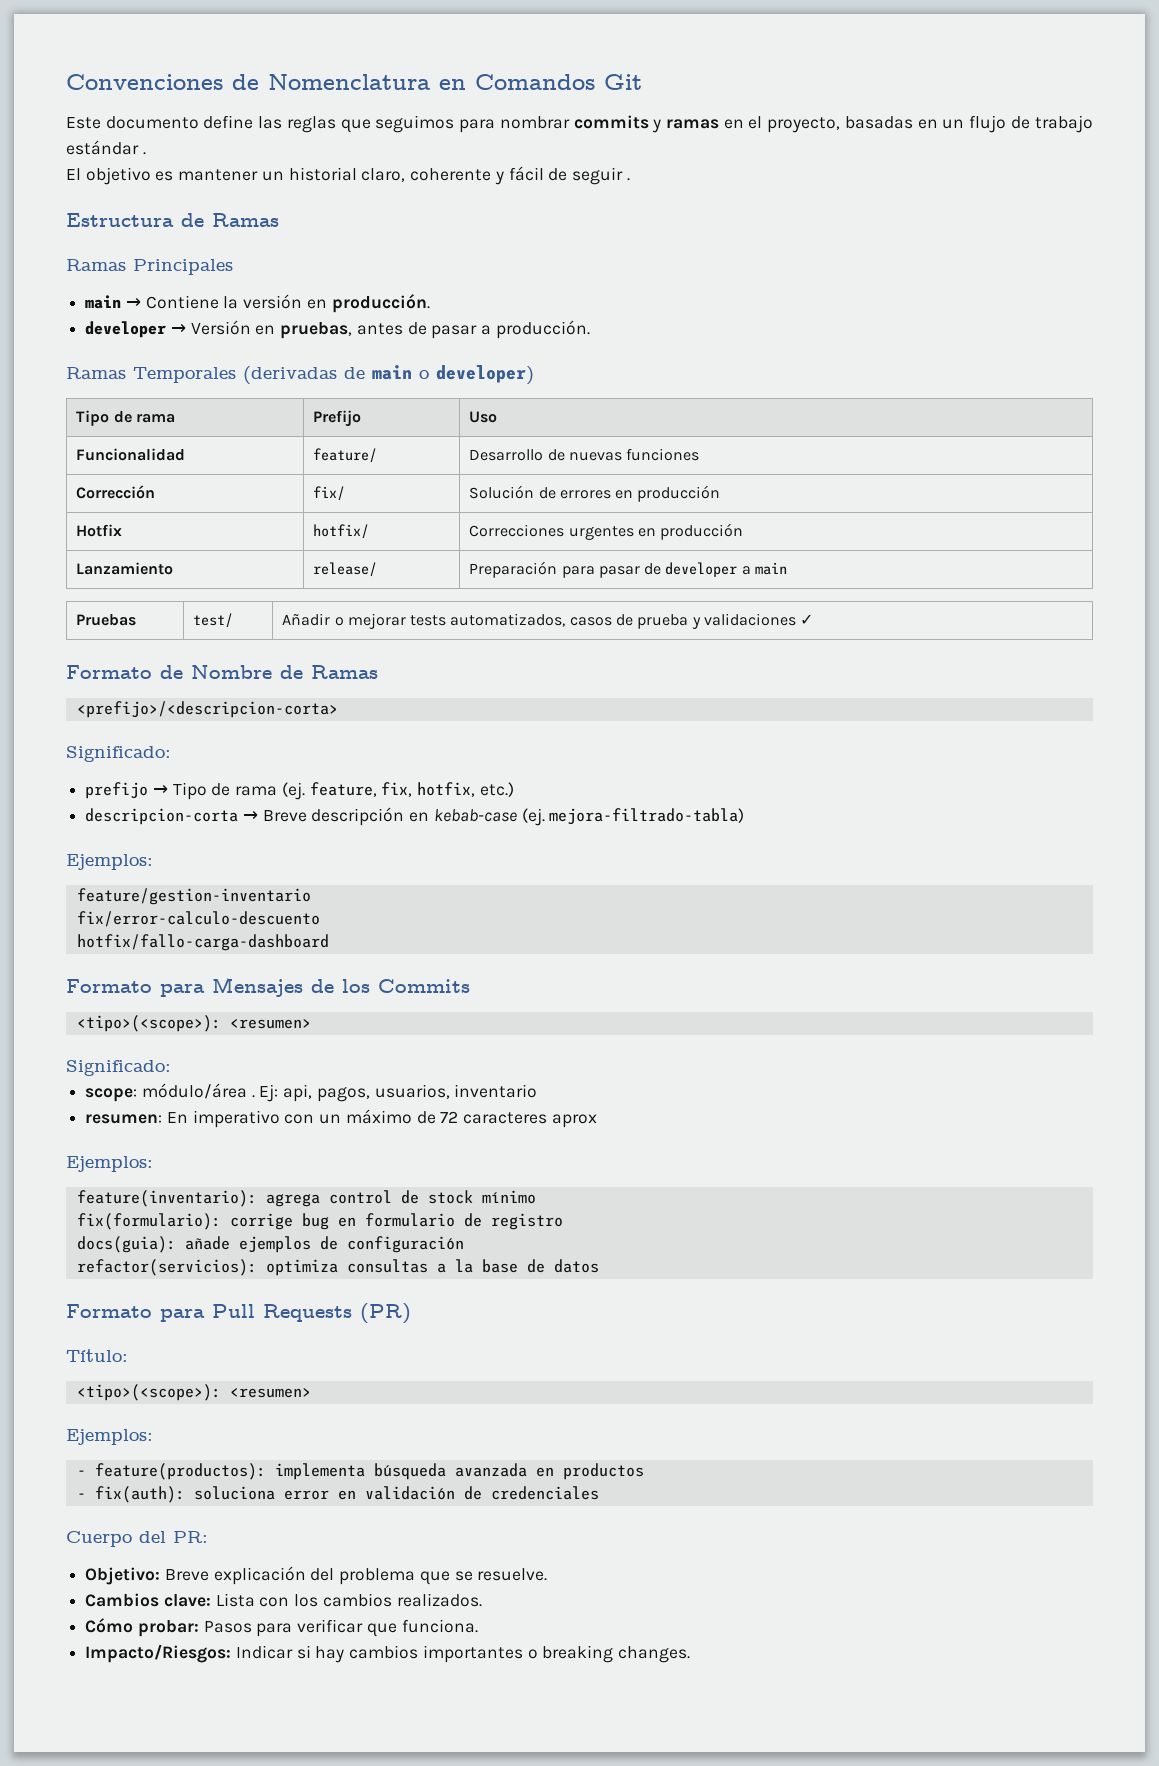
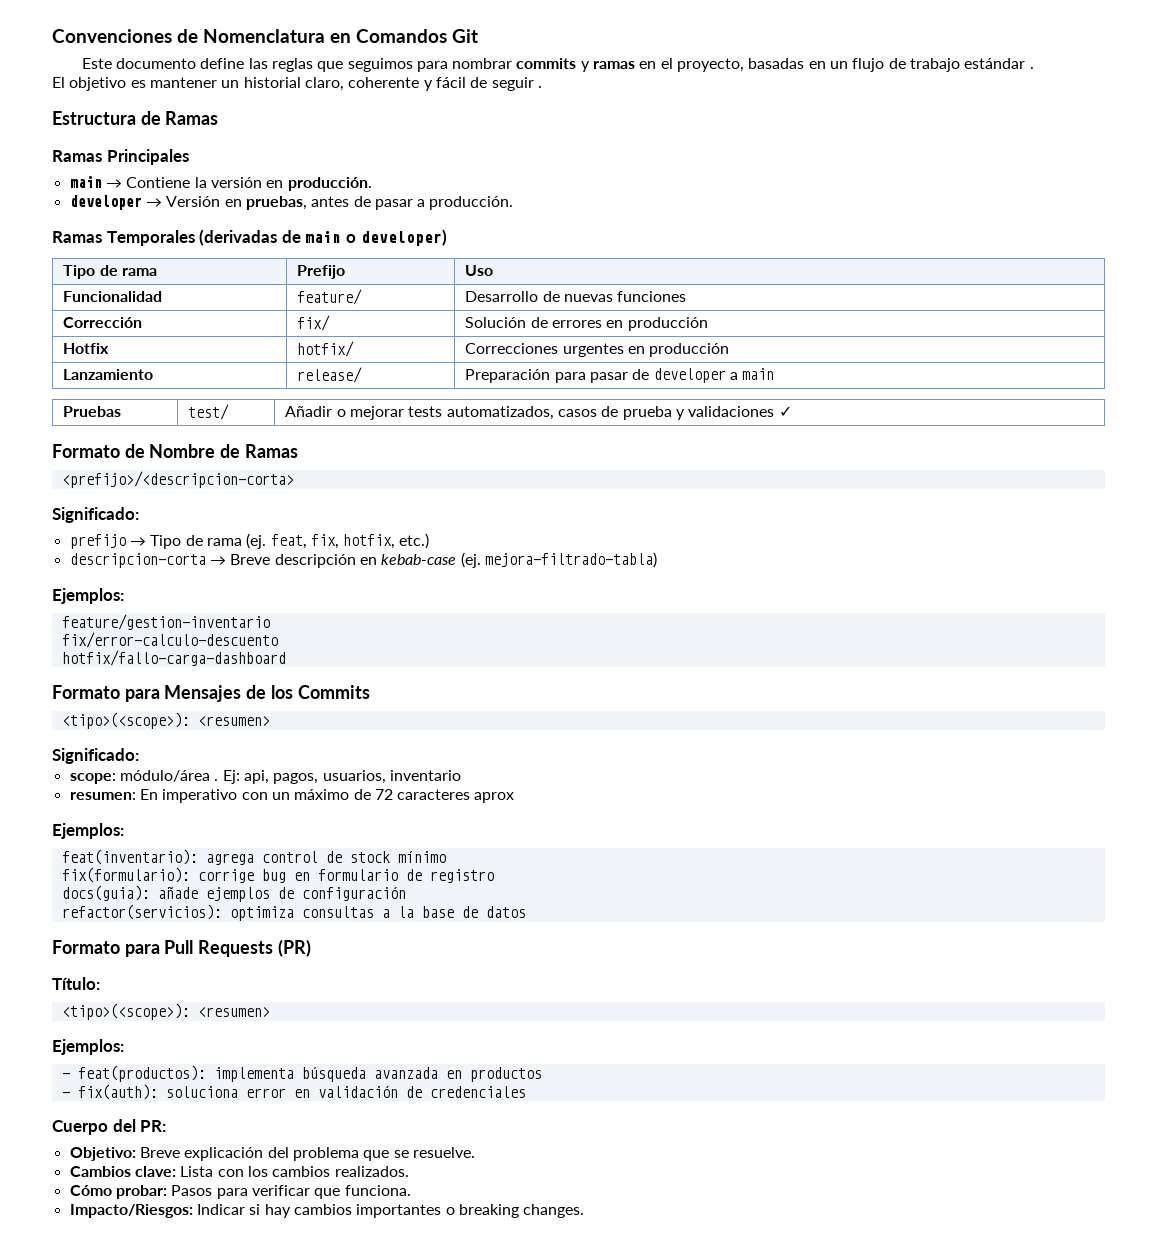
[309,782,377,797] feature, -> [270,534,307,549] feat,
[76,1190,257,1207] feature(inventario): -> [61,849,198,865] feat(inventario):
[94,1463,266,1480] feature(productos): -> [77,1065,206,1082] feat(productos):

